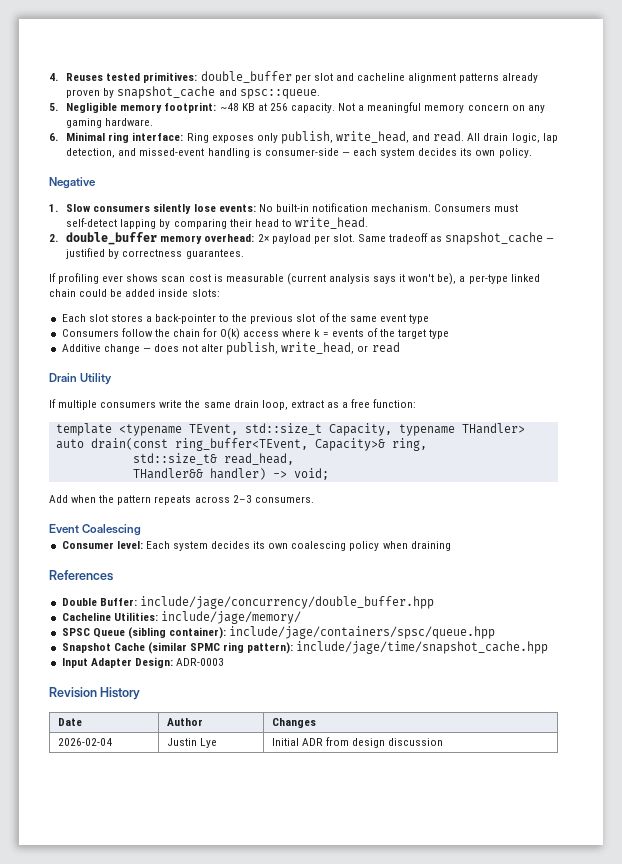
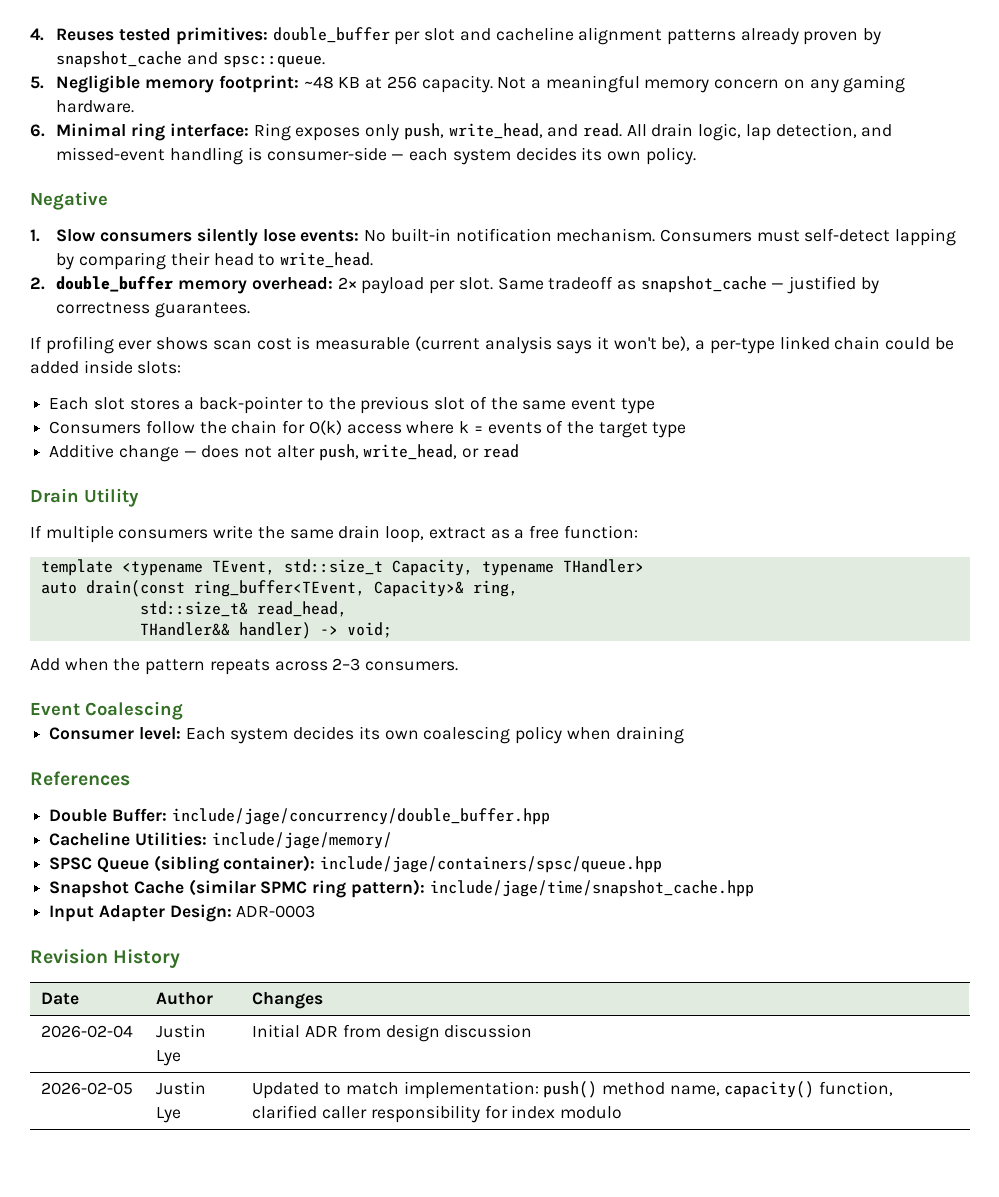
[280,131,333,144] publish, -> [403,123,444,140] push,
[226,342,279,355] publish, -> [318,444,359,461] push,
(443, 742) none -> [41,1082,134,1095] [156,1081,207,1095] [156,1107,182,1123] [252,1081,894,1099] [252,1105,623,1123] // 2026-02-05 | Justin Lye | Updated to match implementation: push() method name, capacity() function, clarified caller responsibility for index modulo

